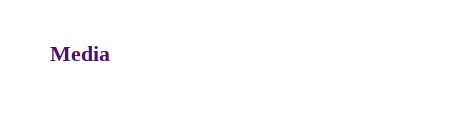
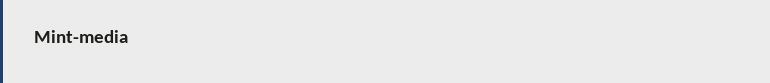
[50,46,110,61] Media -> [34,30,128,43] Mint-media

